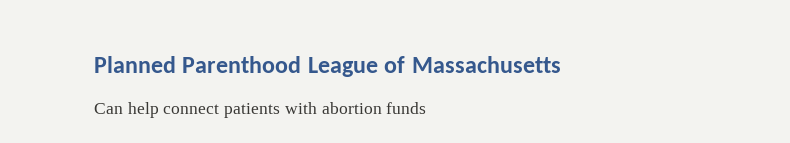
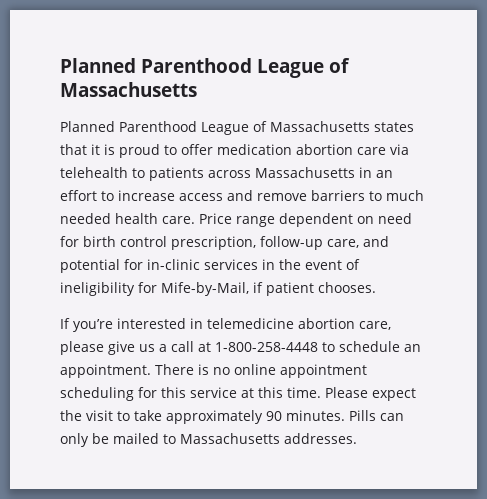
[94,102,427,118] Can help connect patients with abortion funds -> [60,121,414,135] [60,144,409,158] [60,167,393,181] [60,190,424,201] [60,213,412,227] [60,236,389,250] [60,259,360,273] [60,282,376,296] [60,318,391,332] [60,341,421,355] [60,364,367,378] [60,387,416,401] [60,410,404,424] [60,433,357,447] Planned Parenthood League of Massachusetts states that it is proud to offer medication abortion care via telehealth to patients across Massachusetts in an effort to increase access and remove barriers to much needed health care. Price range dependent on need for birth control prescription, follow-up care, and potential for in-clinic services in the event of ineligibility for Mife-by-Mail, if patient chooses. // If you’re interested in telemedicine abortion care, please give us a call at 1-800-258-4448 to schedule an appointment. There is no online appointment scheduling for this service at this time. Please expect the visit to take approximately 90 minutes. Pills can only be mailed to Massachusetts addresses.

